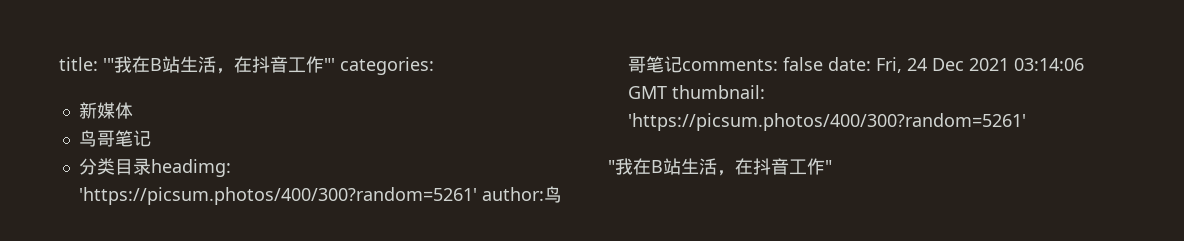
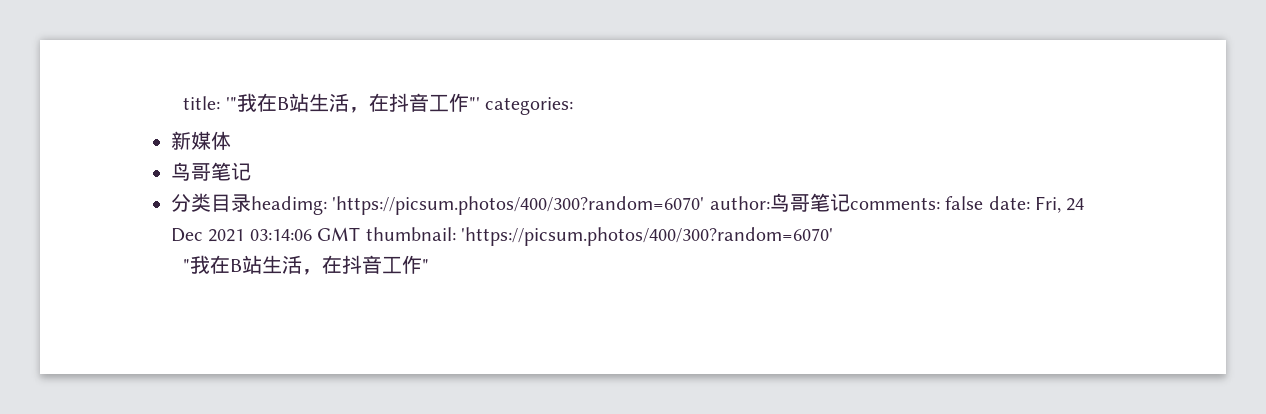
[78,187,477,205] 'https://picsum.photos/400/300?random=5261' -> [332,196,705,215] 'https://picsum.photos/400/300?random=6070'
[627,113,1026,131] 'https://picsum.photos/400/300?random=5261' -> [461,227,833,246] 'https://picsum.photos/400/300?random=6070'

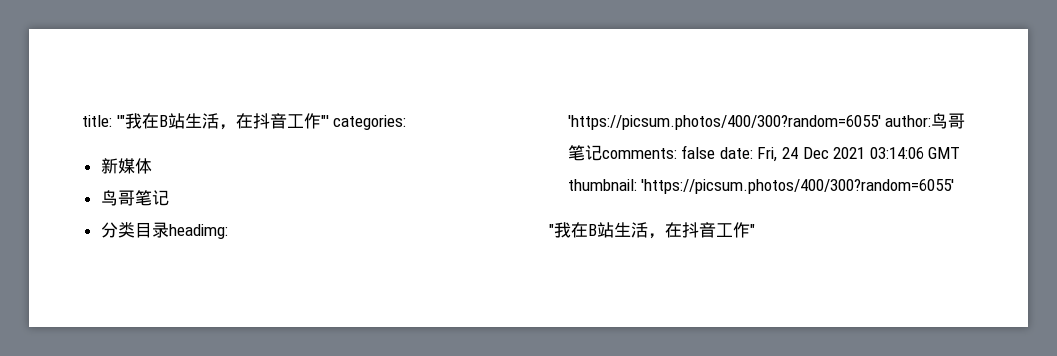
[332,196,705,215] 'https://picsum.photos/400/300?random=6070' -> [567,115,881,130] 'https://picsum.photos/400/300?random=6055'
[461,227,833,246] 'https://picsum.photos/400/300?random=6070' -> [641,179,955,194] 'https://picsum.photos/400/300?random=6055'

